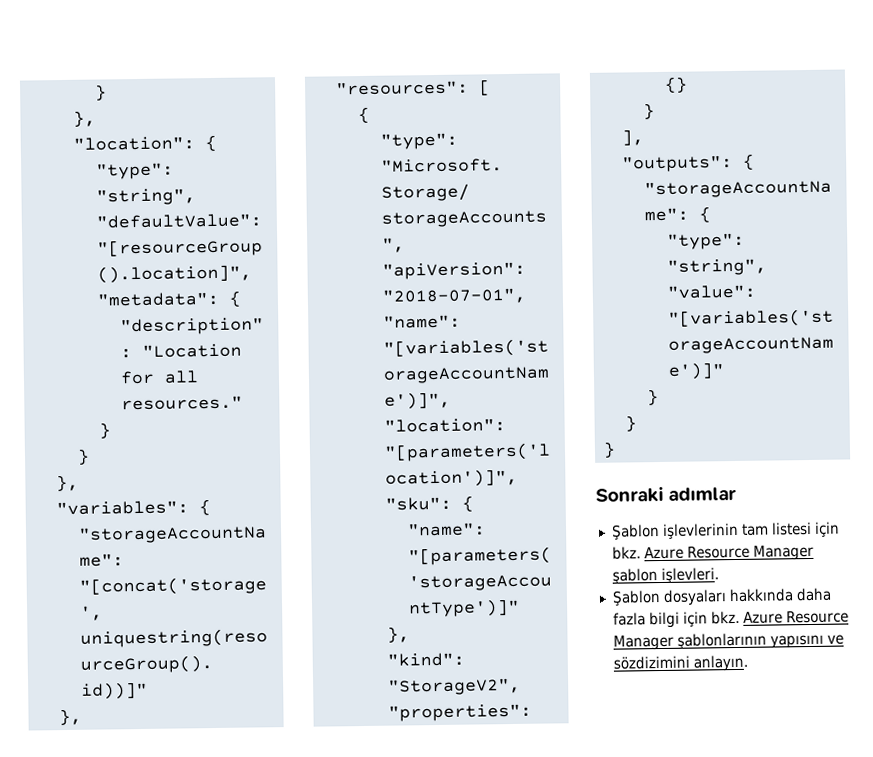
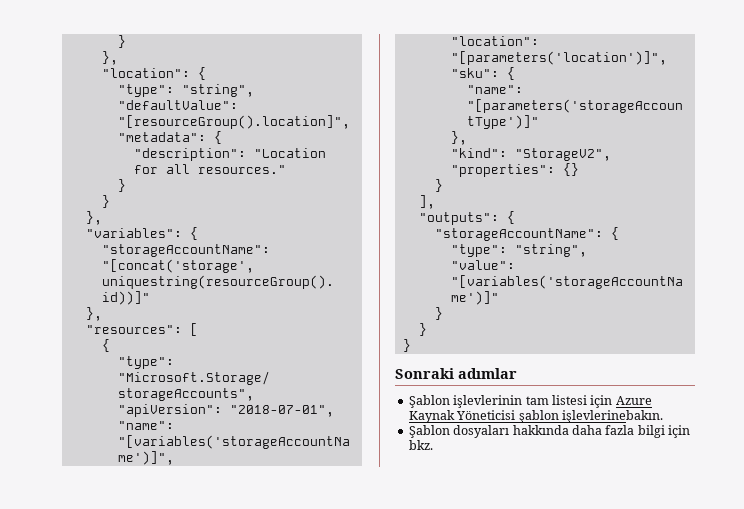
[611,544,814,561] [611,567,719,584] bkz. Azure Resource Manager şablon işlevleri. -> [615,396,652,405] [408,410,663,423] Azure Kaynak Yöneticisi şablon işlevlerinebakın.
[742,610,849,624] [612,632,844,651] [612,654,748,672] Azure Resource Manager şablonlarının yapısını ve sözdizimini anlayın. -> (433, 445) none

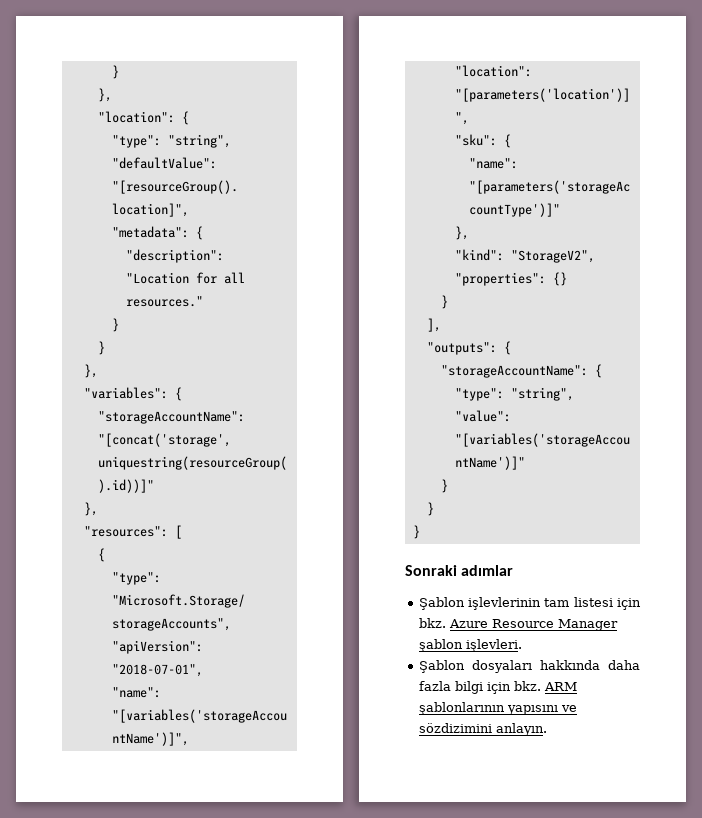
[615,396,652,405] [408,410,663,423] Azure Kaynak Yöneticisi şablon işlevlerinebakın. -> [418,618,618,631] [418,639,522,652] bkz. Azure Resource Manager şablon işlevleri.
(433, 445) none -> [543,682,577,691] [418,702,577,715] [418,723,547,736] ARM şablonlarının yapısını ve sözdizimini anlayın.

